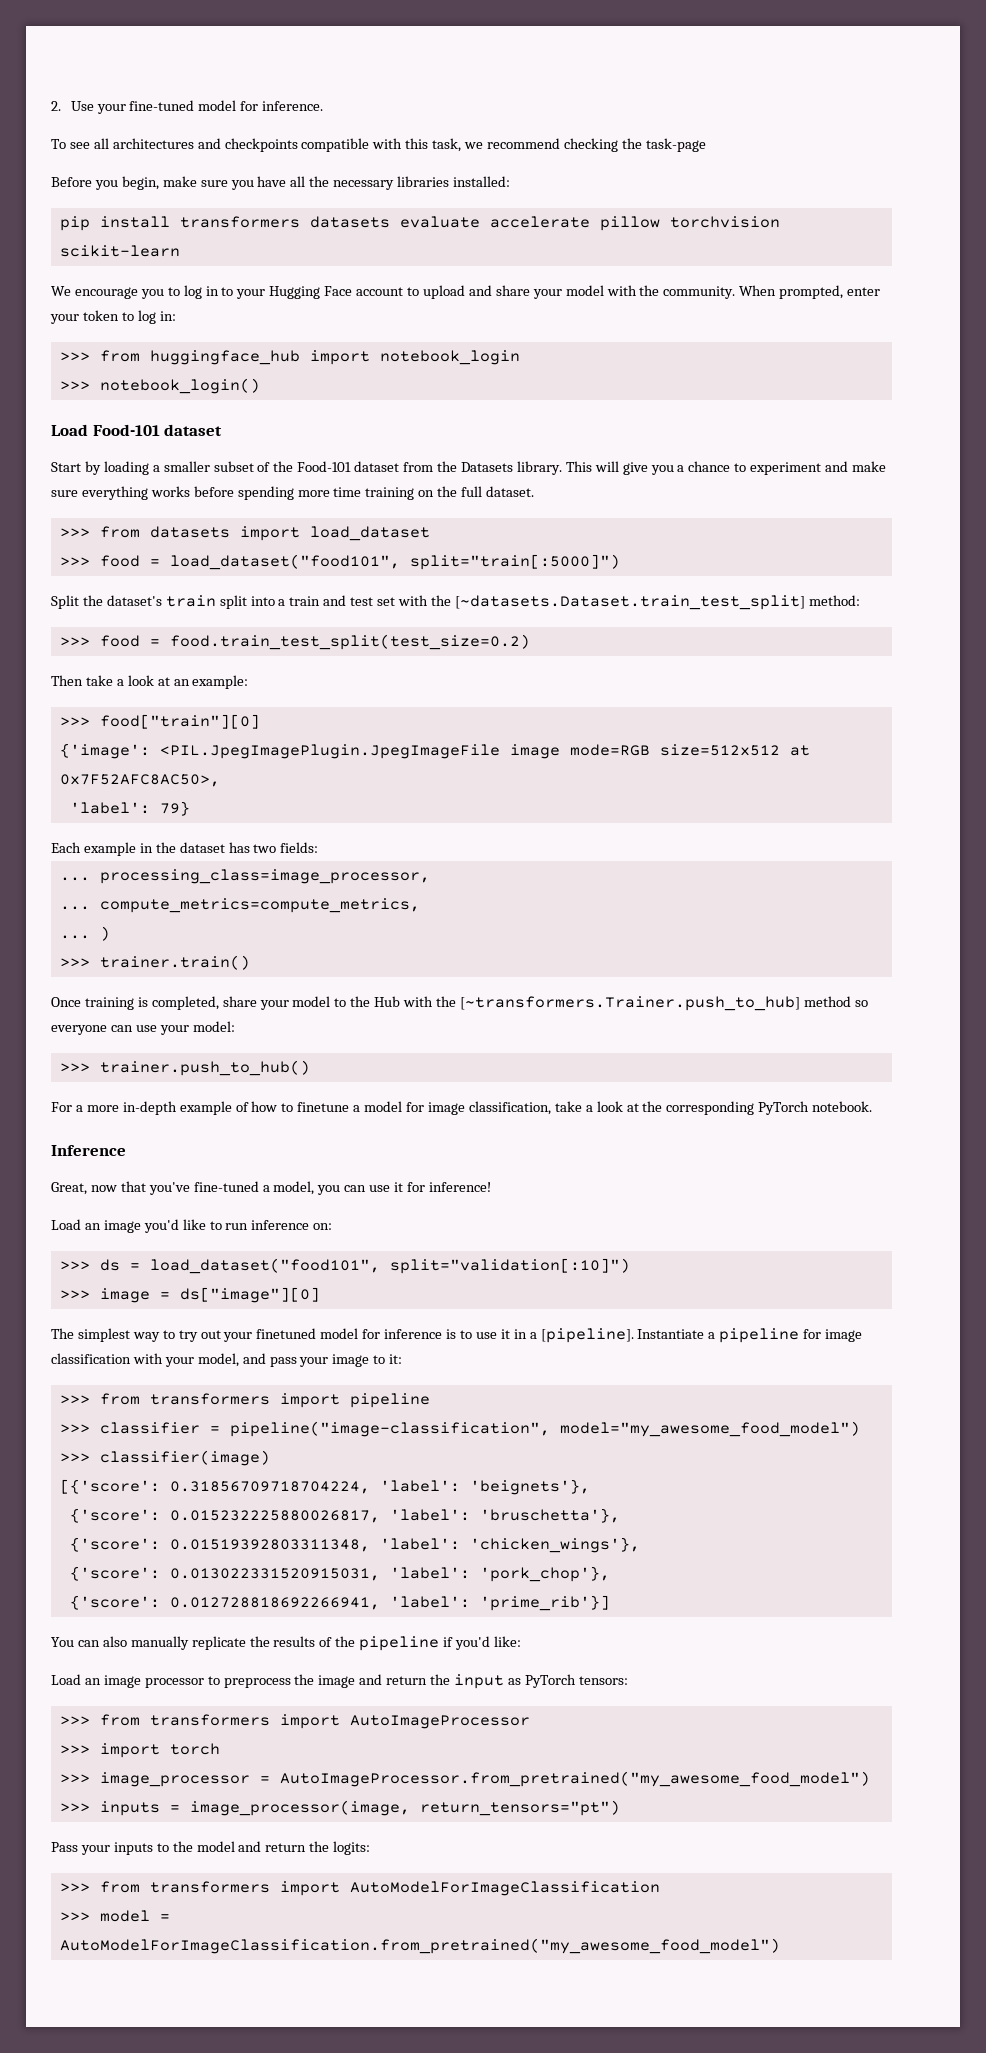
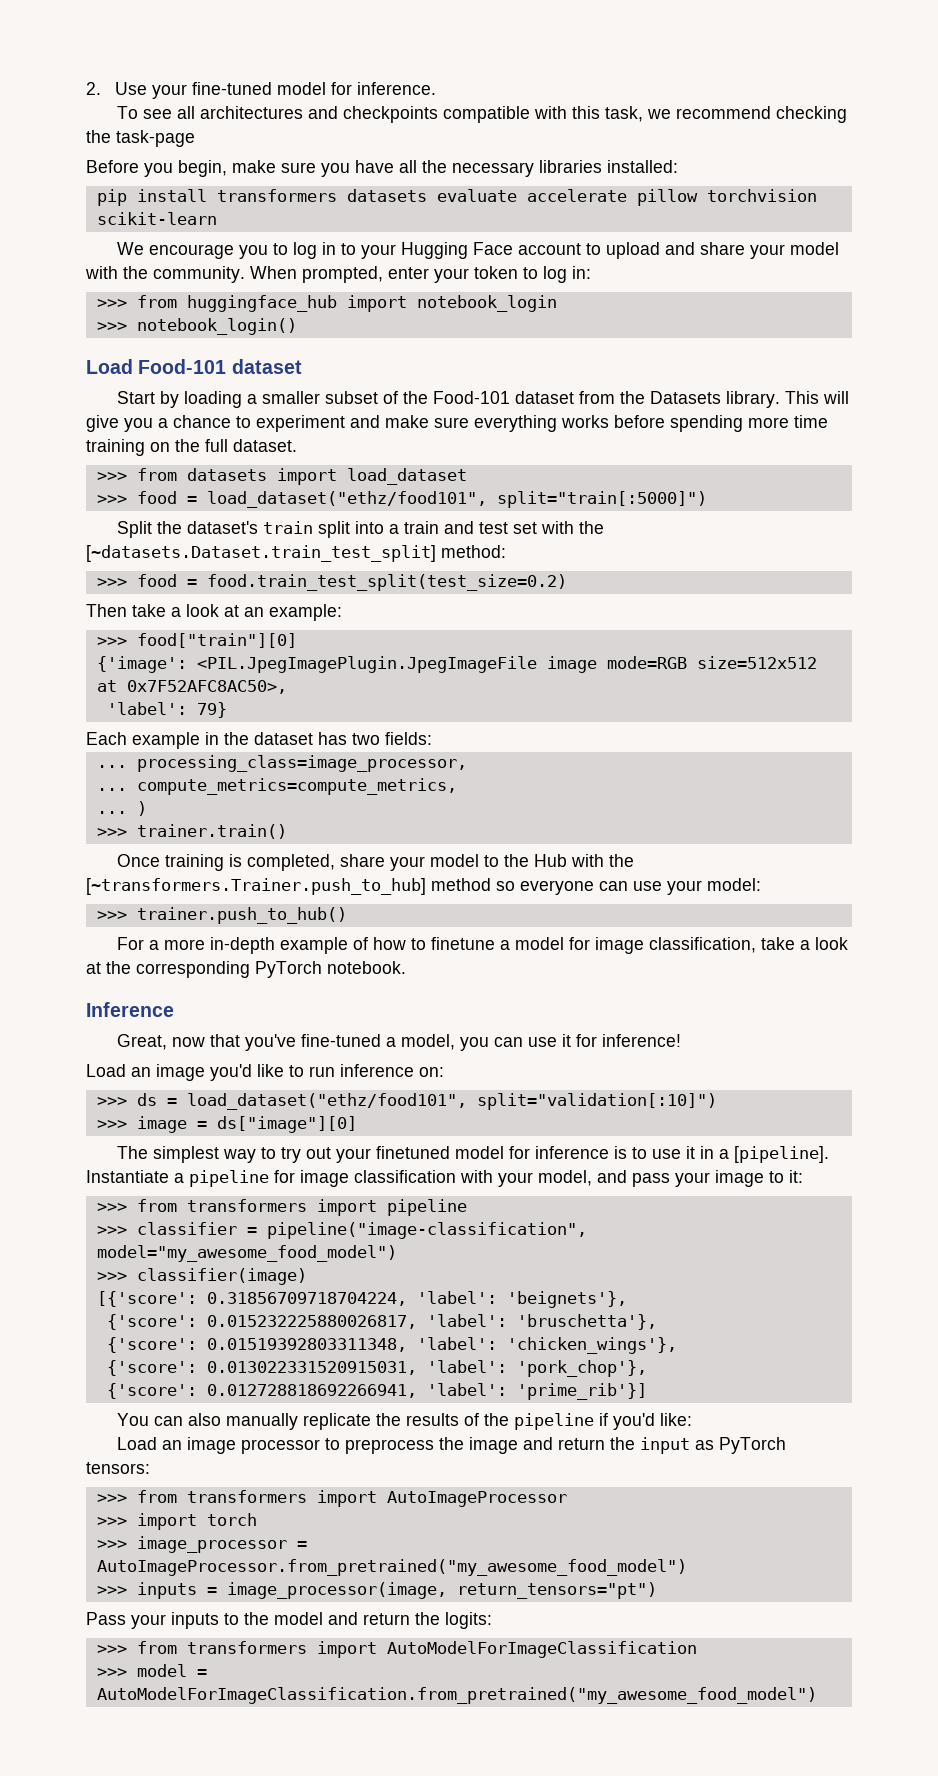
[169,554,400,570] load_dataset("food101", -> [206,491,487,508] load_dataset("ethz/food101",
[149,1258,380,1274] load_dataset("food101", -> [186,1093,467,1110] load_dataset("ethz/food101",

